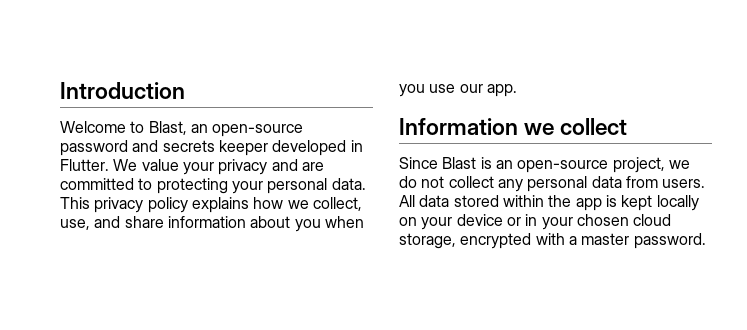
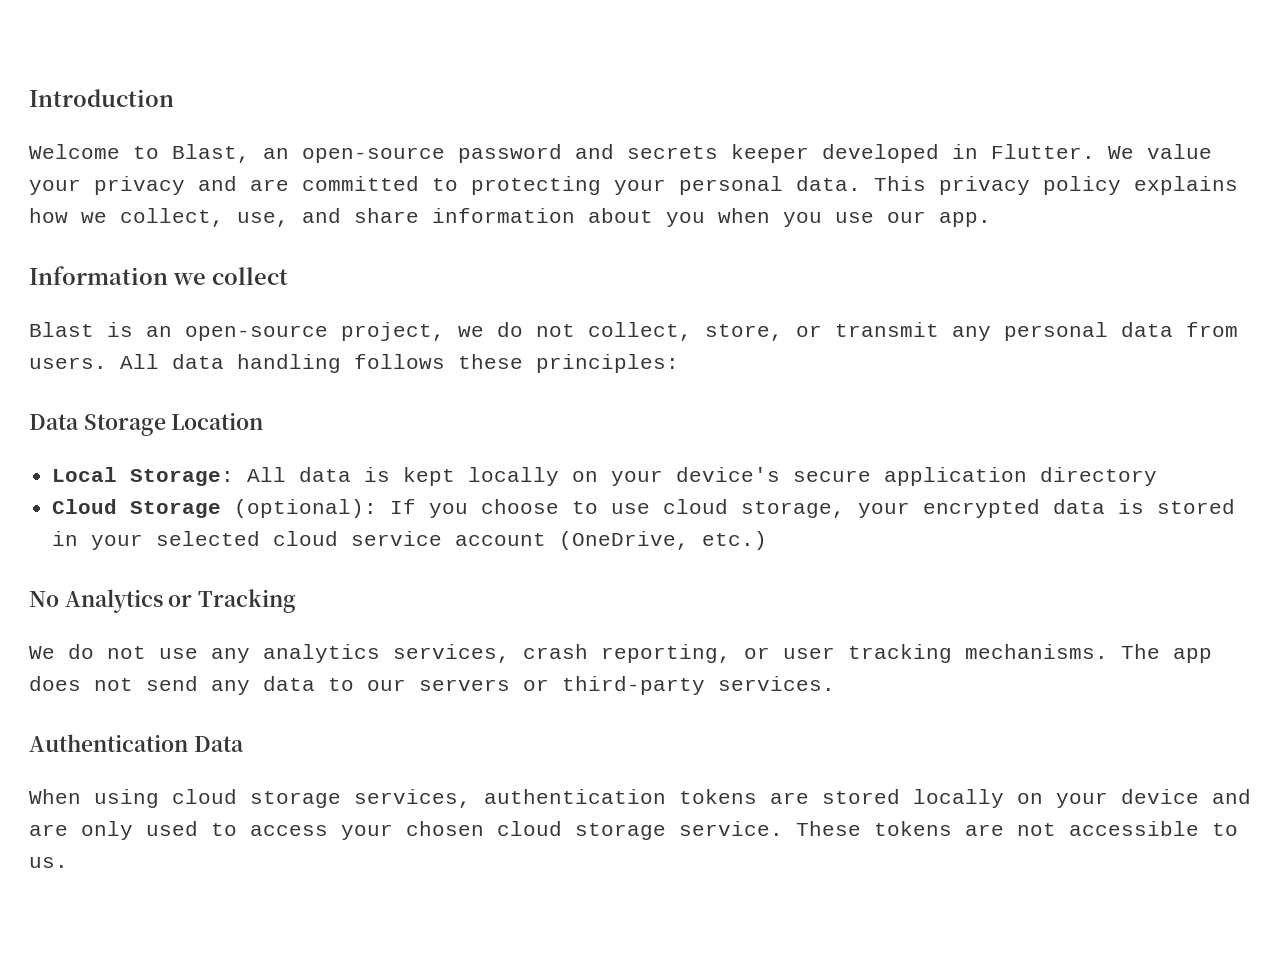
[399,157,438,169] Since -> (288, 276) none
[448,176,494,188] collect -> [588,322,939,341] collect, store, or transmit
[453,195,602,211] stored within the app -> [237,354,679,373] [29,412,264,436] [52,467,352,486] handling follows these principles: // Data Storage Location // Local Storage: All data
[456,214,672,230] [399,233,706,249] device or in your chosen cloud storage, encrypted with a master password. -> [676,467,1158,486] [52,499,1236,518] [52,531,768,550] [29,589,297,613] [29,644,1212,663] [29,676,835,695] [29,734,244,752] [29,789,1251,808] [29,821,1238,840] [29,857,68,868] device's secure application directory // Cloud Storage (optional): If you choose to use cloud storage, your encrypted data is stored in your selected cloud service account (OneDrive, etc.) // No Analytics or Tracking // We do not use any analytics services, crash reporting, or user tracking mechanisms. The app does not send any data to our servers or third-party services. // Authentication Data // When using cloud storage services, authentication tokens are stored locally on your device and are only used to access your chosen cloud storage service. These tokens are not accessible to us.

